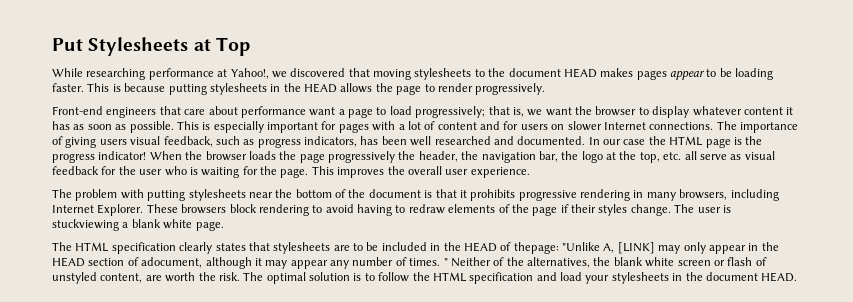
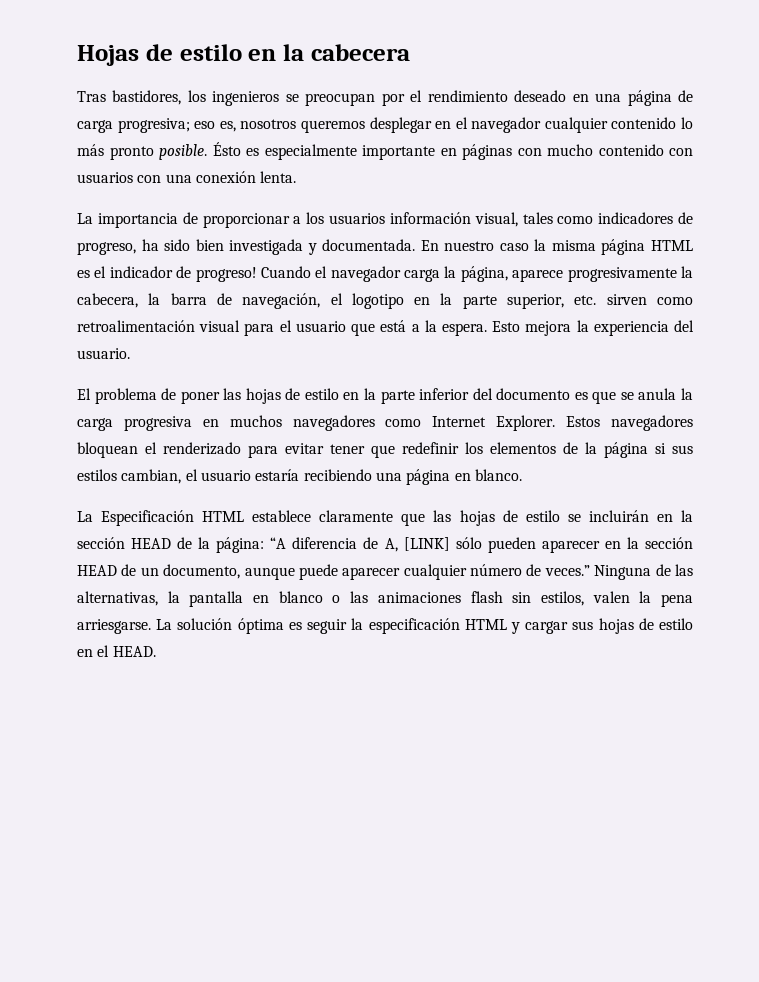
[52,37,250,56] [52,68,774,80] [52,83,546,95] [52,106,794,118] [52,121,798,133] [52,136,763,148] [52,151,775,163] [52,166,530,178] [52,189,779,201] [52,204,731,216] [52,219,224,231] [52,242,779,254] [52,257,767,269] [52,272,758,284] Put Stylesheets at Top // While researching performance at Yahoo!, we discovered that moving stylesheets to the document HEAD makes pages appear to be loading faster. This is because putting stylesheets in the HEAD allows the page to render progressively. // Front-end engineers that care about performance want a page to load progressively; that is, we want the browser to display whatever content it has as soon as possible. This is especially important for pages with a lot of content and for users on slower Internet connections. The importance of giving users visual feedback, such as progress indicators, has been well researched and documented. In our case the HTML page is the progress indicator! When the browser loads the page progressively the header, the navigation bar, the logo at the top, etc. all serve as visual feedback for the user who is waiting for the page. This improves the overall user experience. // The problem with putting stylesheets near the bottom of the document is that it prohibits progressive rendering in many browsers, including Internet Explorer. These browsers block rendering to avoid having to redraw elements of the page if their styles change. The user is stuckviewing a blank white page. // The HTML specification clearly states that stylesheets are to be included in the HEAD of thepage: "Unlike A, [LINK] may only appear in the HEAD section of adocument, although it may appear any number of times. " Neither of the alternatives, the blank white screen or flash of unstyled content, are worth the risk. The optimal solution is to follow the HTML specification and load your stylesheets in the document -> [77,44,410,66] [77,90,693,106] [77,117,693,133] [77,142,693,160] [77,171,297,183] [77,212,693,228] [77,239,694,255] [77,266,694,282] [77,293,693,309] [77,320,694,336] [77,348,130,359] [77,388,693,404] [77,415,694,431] [77,442,693,458] [77,469,522,485] [77,510,694,526] [77,537,694,553] [77,564,694,580] [77,591,694,607] [77,618,693,634] [77,645,110,657] Hojas de estilo en la cabecera // Tras bastidores, los ingenieros se preocupan por el rendimiento deseado en una página de carga progresiva; eso es, nosotros queremos desplegar en el navegador cualquier contenido lo más pronto posible. Ésto es especialmente importante en páginas con mucho contenido con usuarios con una conexión lenta. // La importancia de proporcionar a los usuarios información visual, tales como indicadores de progreso, ha sido bien investigada y documentada. En nuestro caso la misma página HTML es el indicador de progreso! Cuando el navegador carga la página, aparece progresivamente la cabecera, la barra de navegación, el logotipo en la parte superior, etc. sirven como retroalimentación visual para el usuario que está a la espera. Esto mejora la experiencia del usuario. // El problema de poner las hojas de estilo en la parte inferior del documento es que se anula la carga progresiva en muchos navegadores como Internet Explorer. Estos navegadores bloquean el renderizado para evitar tener que redefinir los elementos de la página si sus estilos cambian, el usuario estaría recibiendo una página en blanco. // La Especificación HTML establece claramente que las hojas de estilo se incluirán en la sección HEAD de la página: “A diferencia de A, [LINK] sólo pueden aparecer en la sección HEAD de un documento, aunque puede aparecer cualquier número de veces.” Ninguna de las alternativas, la pantalla en blanco o las animaciones flash sin estilos, valen la pena arriesgarse. La solución óptima es seguir la especificación HTML y cargar sus hojas de estilo en el

